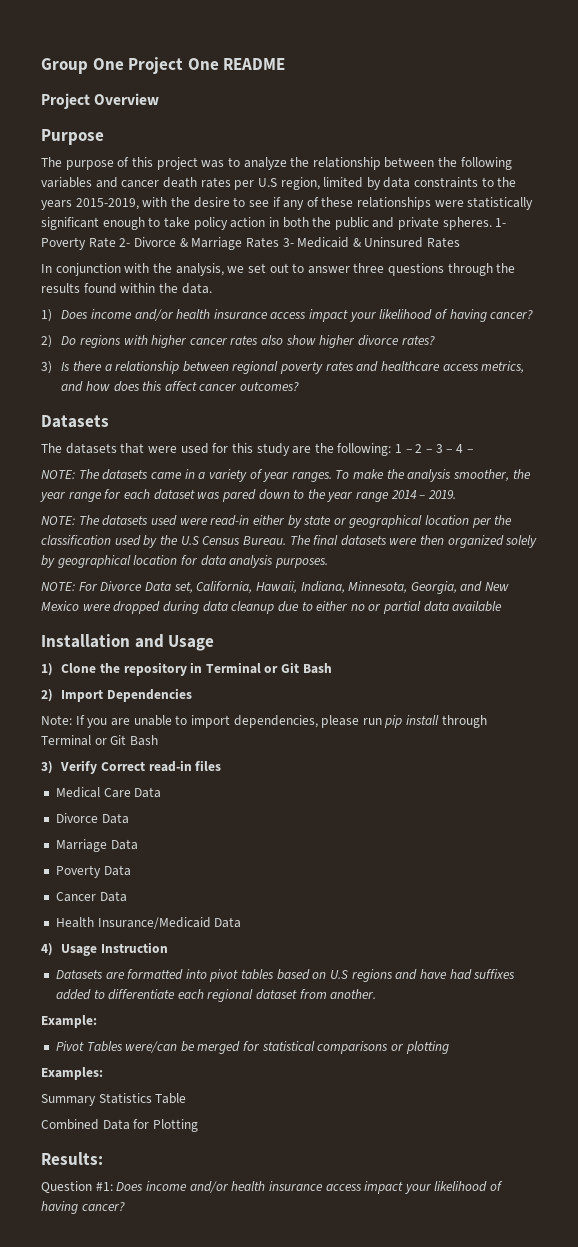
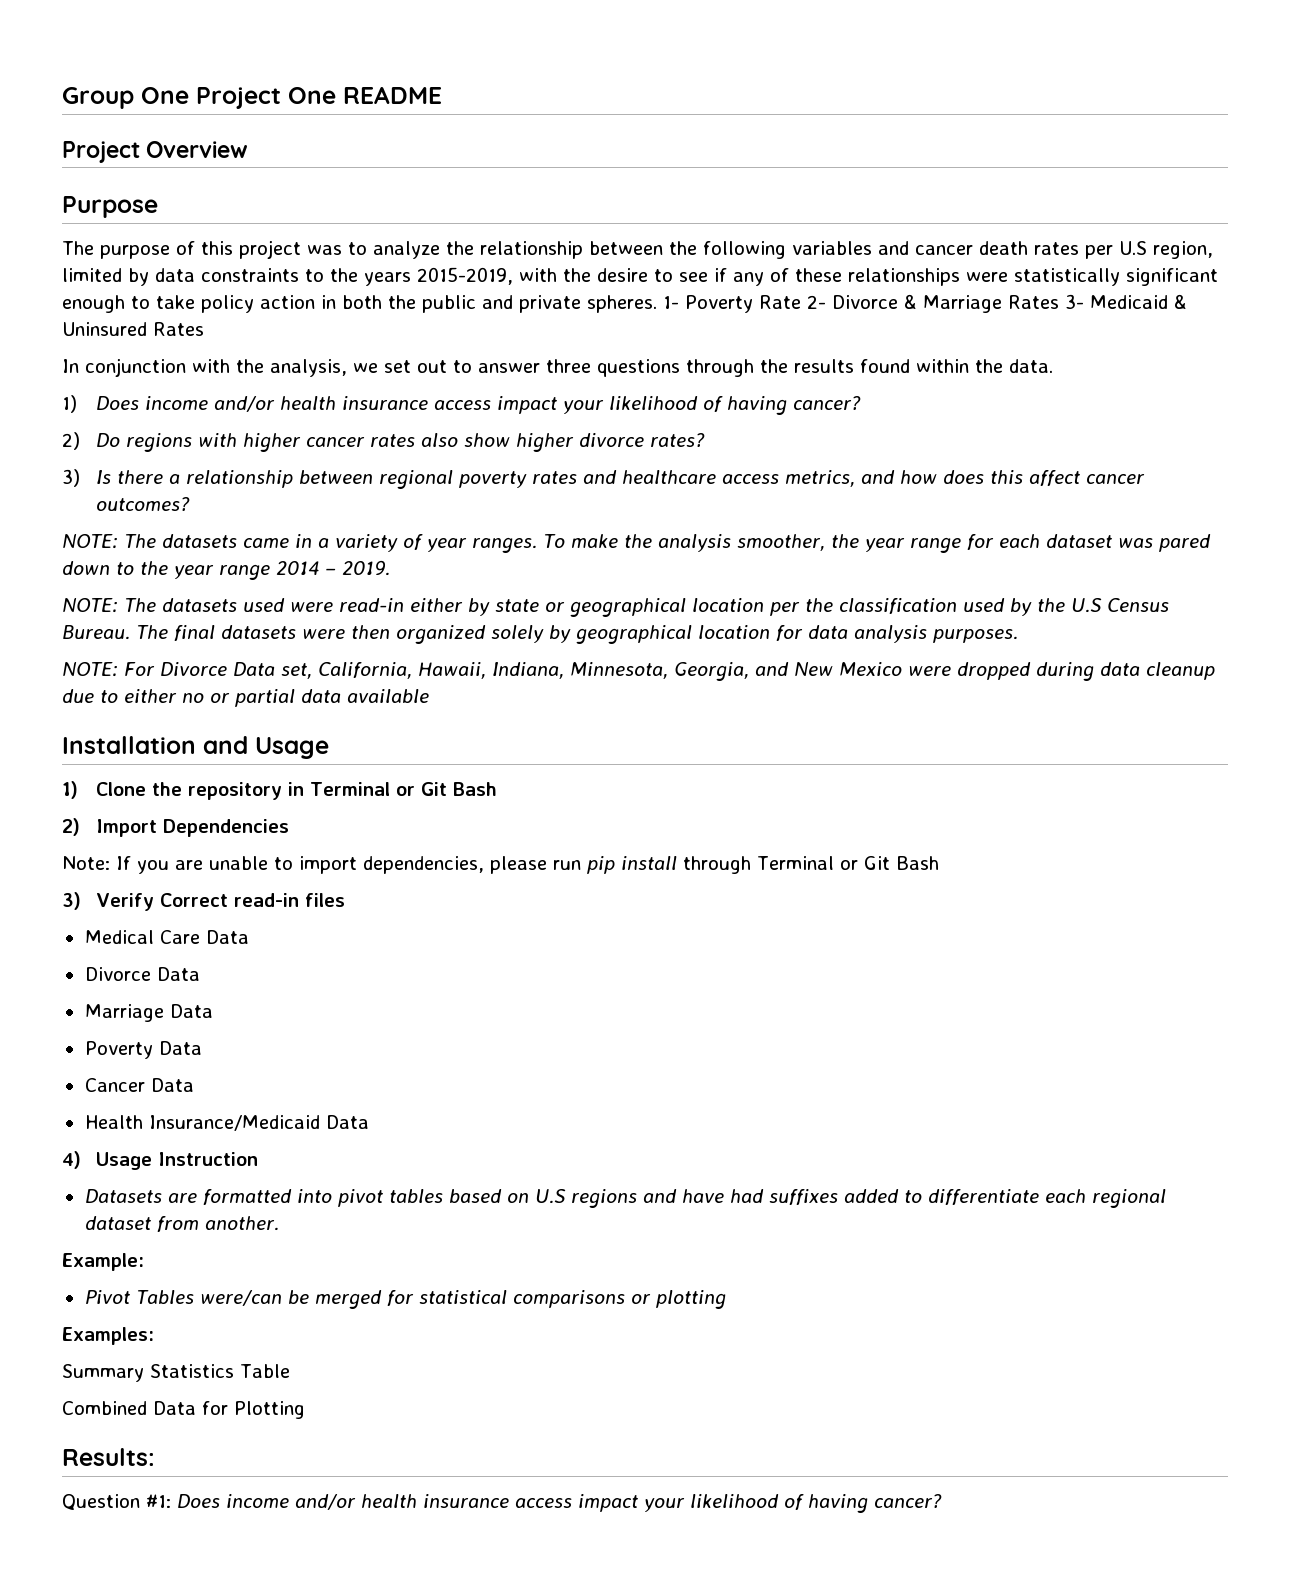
[41,415,109,428] [41,443,473,456] // Datasets // The datasets that were used for this study are the following: 1 – 2 – 3 – 4 – -> (190, 504) none

